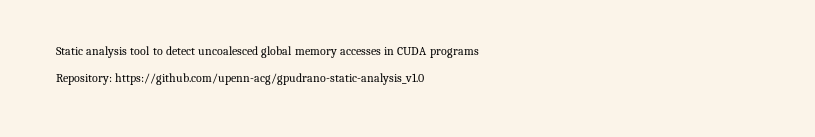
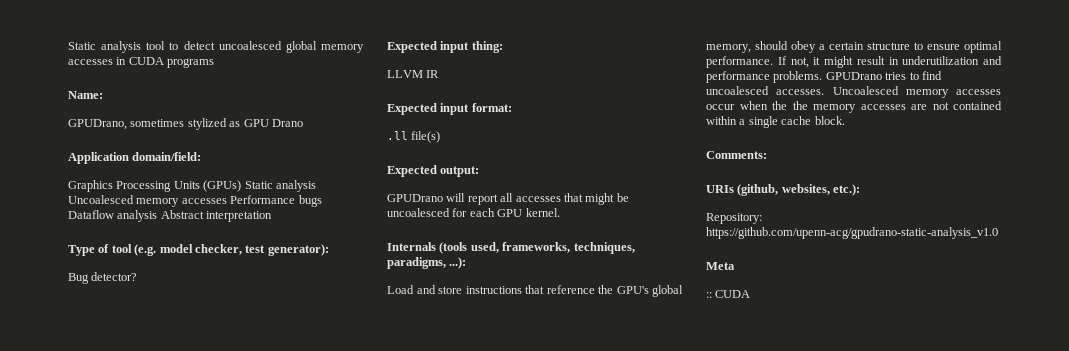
(479, 53) none -> [68,91,103,99] [68,118,303,130] [68,152,202,164] [68,180,316,192] [68,195,322,207] [68,210,273,222] [68,244,329,256] [68,272,138,284] [387,41,503,53] [387,70,440,78] [387,103,512,115] [387,131,441,143] [387,165,480,177] [387,193,629,205] [387,208,560,217] [387,242,635,254] [387,257,467,269] [387,285,683,297] [706,41,1002,53] [706,56,1002,68] [706,71,942,83] [706,86,1001,98] [706,101,1002,113] [706,116,845,128] [706,151,767,159] [706,184,861,196] // Name: // GPUDrano, sometimes stylized as GPU Drano // Application domain/field: // Graphics Processing Units (GPUs) Static analysis Uncoalesced memory accesses Performance bugs Dataflow analysis Abstract interpretation // Type of tool (e.g. model checker, test generator): // Bug detector? // Expected input thing: // LLVM IR // Expected input format: // .ll file(s) // Expected output: // GPUDrano will report all accesses that might be uncoalesced for each GPU kernel. // Internals (tools used, frameworks, techniques, paradigms, ...): // Load and store instructions that reference the GPU's global memory, should obey a certain structure to ensure optimal performance. If not, it might result in underutilization and performance problems. GPUDrano tries to find uncoalesced accesses. Uncoalesced memory accesses occur when the the memory accesses are not contained within a single cache block. // Comments: // URIs (github, websites, etc.):
(425, 79) none -> [706,262,735,270] [706,290,751,298] // Meta // :: CUDA

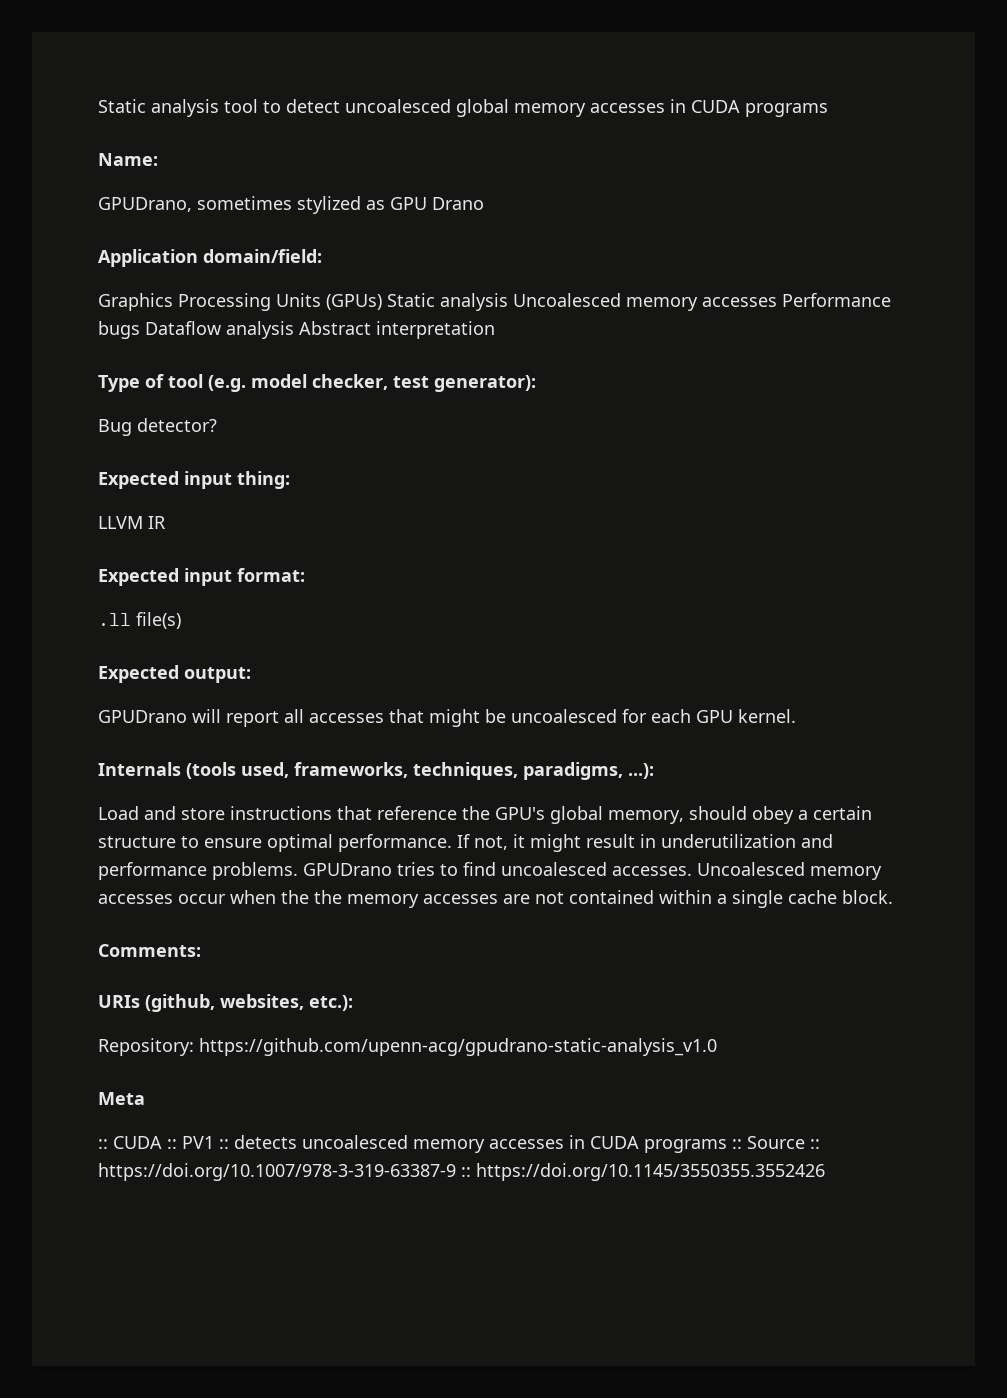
(751, 294) none -> [167,1135,820,1153] [98,1163,825,1181] :: PV1 :: detects uncoalesced memory accesses in CUDA programs :: Source :: https://doi.org/10.1007/978-3-319-63387-9 :: https://doi.org/10.1145/3550355.3552426

